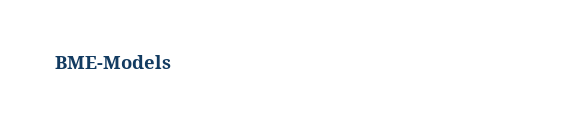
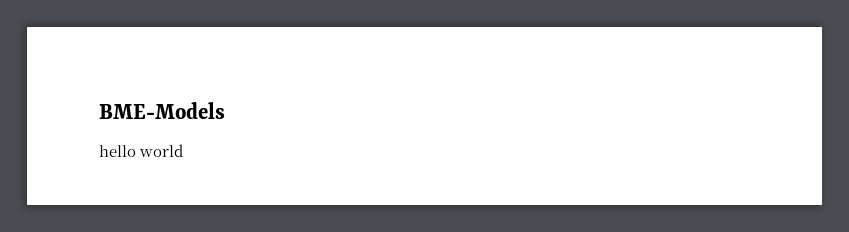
(171, 62) none -> [99,144,185,157] // hello world

